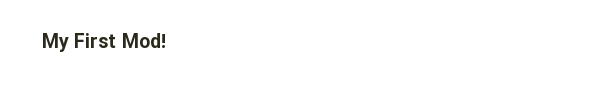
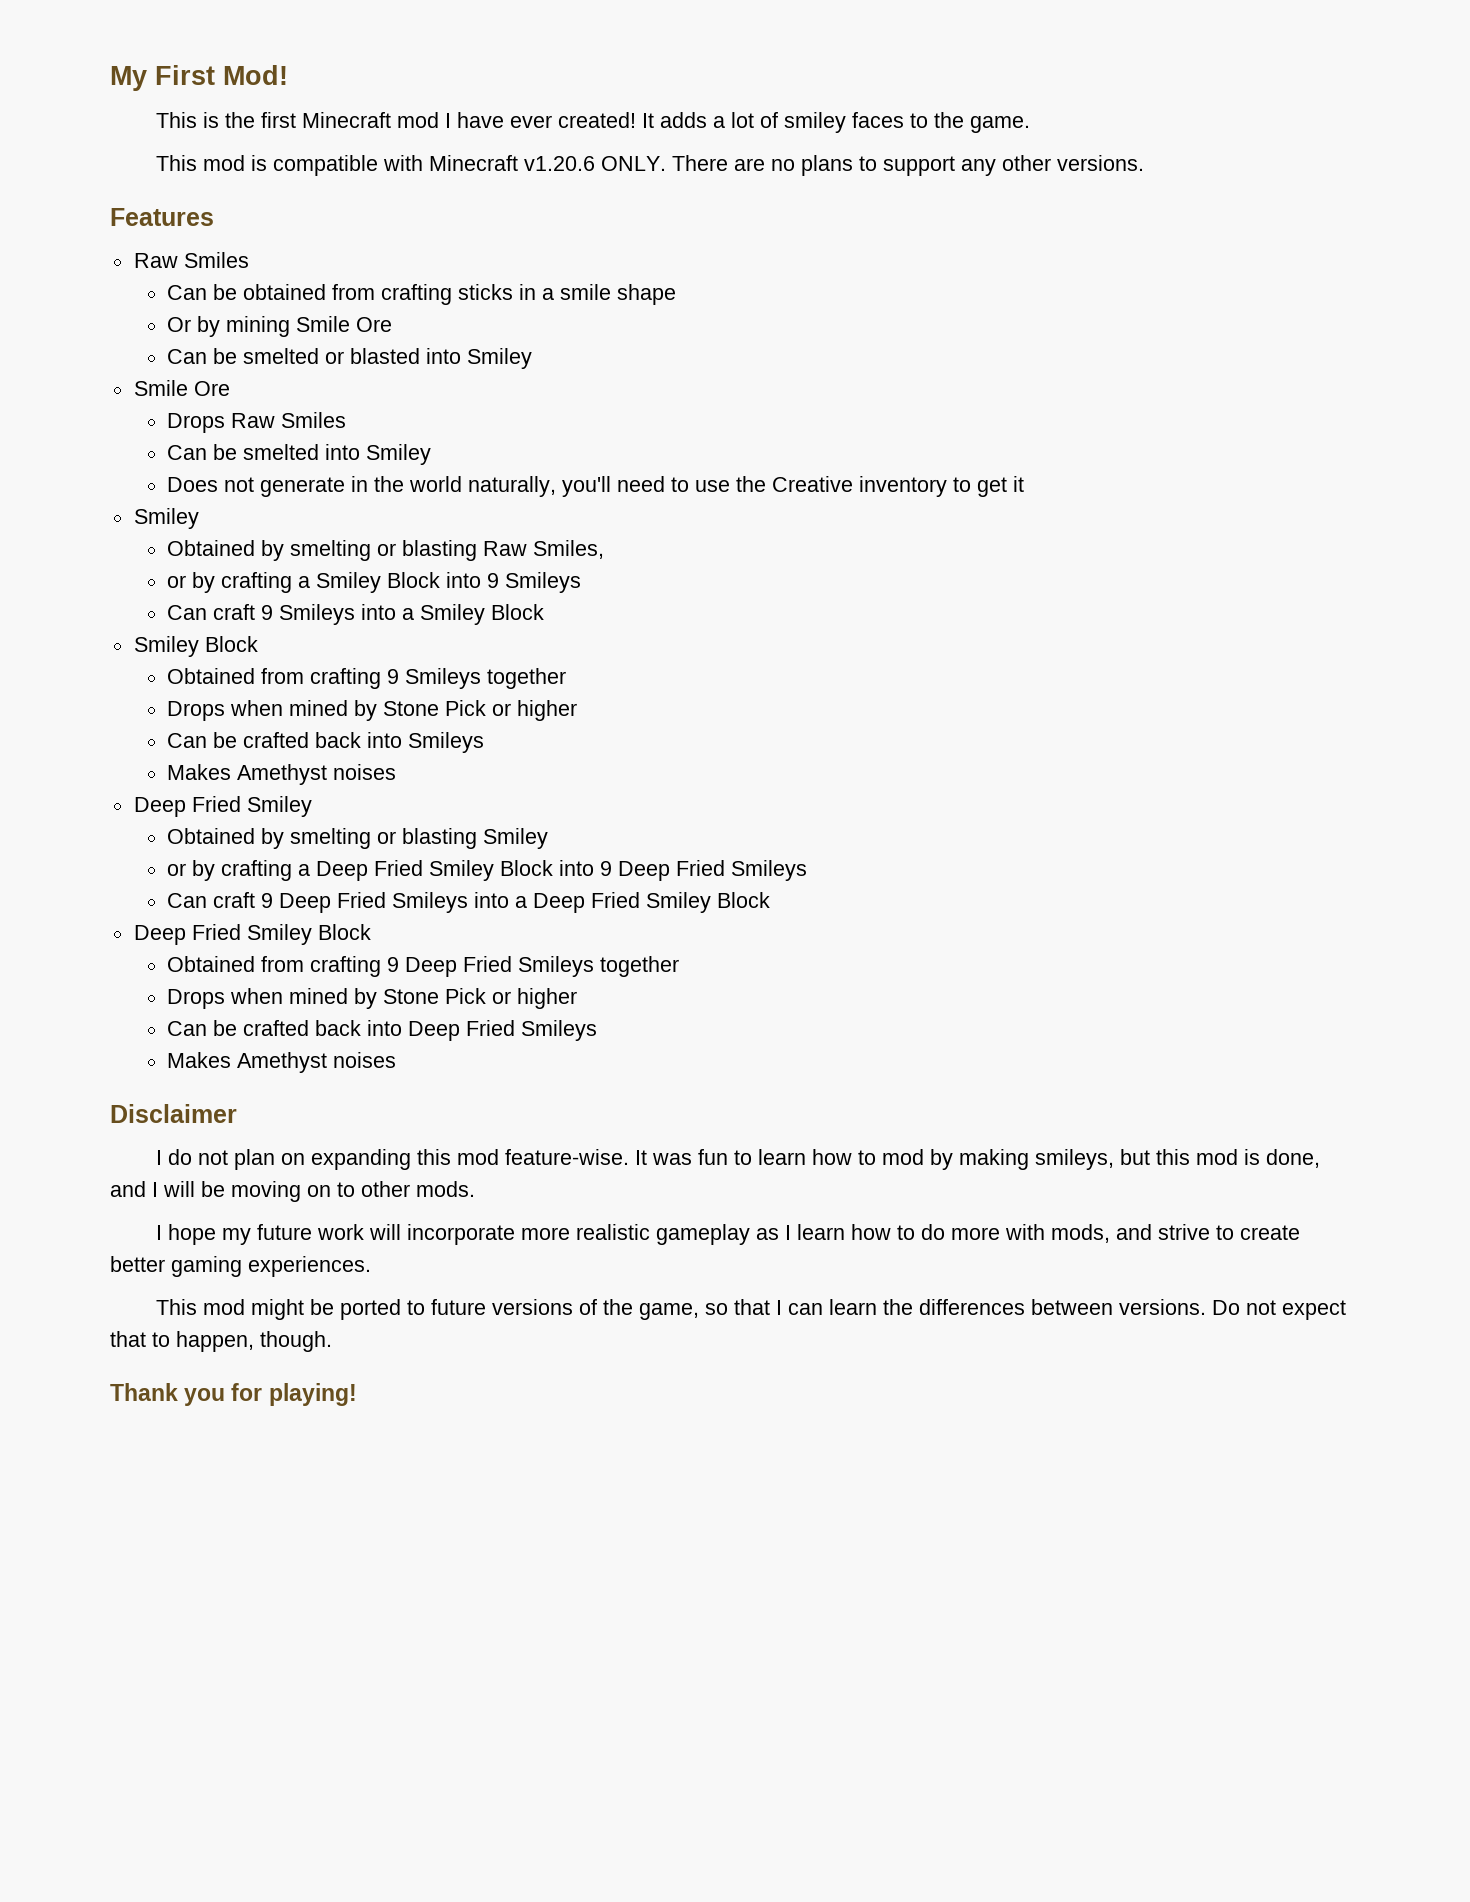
(166, 40) none -> [156,112,1031,133] [156,155,1145,176] [110,208,214,226] [133,252,249,268] [167,284,677,305] [167,316,393,337] [167,348,533,369] [133,380,230,396] [167,412,347,433] [167,444,432,465] [167,476,1025,497] [133,508,199,529] [167,540,605,561] [167,572,582,593] [167,604,545,625] [133,636,258,657] [167,668,567,689] [167,700,578,721] [167,732,485,753] [167,764,397,785] [133,796,312,817] [167,828,549,849] [167,860,808,881] [167,892,771,913] [133,924,371,945] [167,956,680,977] [167,988,578,1009] [167,1020,598,1041] [167,1052,397,1073] [110,1104,237,1123] [156,1149,1321,1170] [110,1181,475,1202] [156,1224,1301,1245] [110,1256,371,1277] [156,1299,1347,1320] [110,1331,332,1352] [110,1383,357,1406] // This is the first Minecraft mod I have ever created! It adds a lot of smiley faces to the game. // This mod is compatible with Minecraft v1.20.6 ONLY. There are no plans to support any other versions. // Features // Raw Smiles // Can be obtained from crafting sticks in a smile shape // Or by mining Smile Ore // Can be smelted or blasted into Smiley // Smile Ore // Drops Raw Smiles // Can be smelted into Smiley // Does not generate in the world naturally, you'll need to use the Creative inventory to get it // Smiley // Obtained by smelting or blasting Raw Smiles, // or by crafting a Smiley Block into 9 Smileys // Can craft 9 Smileys into a Smiley Block // Smiley Block // Obtained from crafting 9 Smileys together // Drops when mined by Stone Pick or higher // Can be crafted back into Smileys // Makes Amethyst noises // Deep Fried Smiley // Obtained by smelting or blasting Smiley // or by crafting a Deep Fried Smiley Block into 9 Deep Fried Smileys // Can craft 9 Deep Fried Smileys into a Deep Fried Smiley Block // Deep Fried Smiley Block // Obtained from crafting 9 Deep Fried Smileys together // Drops when mined by Stone Pick or higher // Can be crafted back into Deep Fried Smileys // Makes Amethyst noises // Disclaimer // I do not plan on expanding this mod feature-wise. It was fun to learn how to mod by making smileys, but this mod is done, and I will be moving on to other mods. // I hope my future work will incorporate more realistic gameplay as I learn how to do more with mods, and strive to create better gaming experiences. // This mod might be ported to future versions of the game, so that I can learn the differences between versions. Do not expect that to happen, though. // Thank you for playing!

